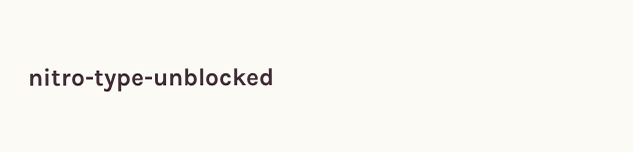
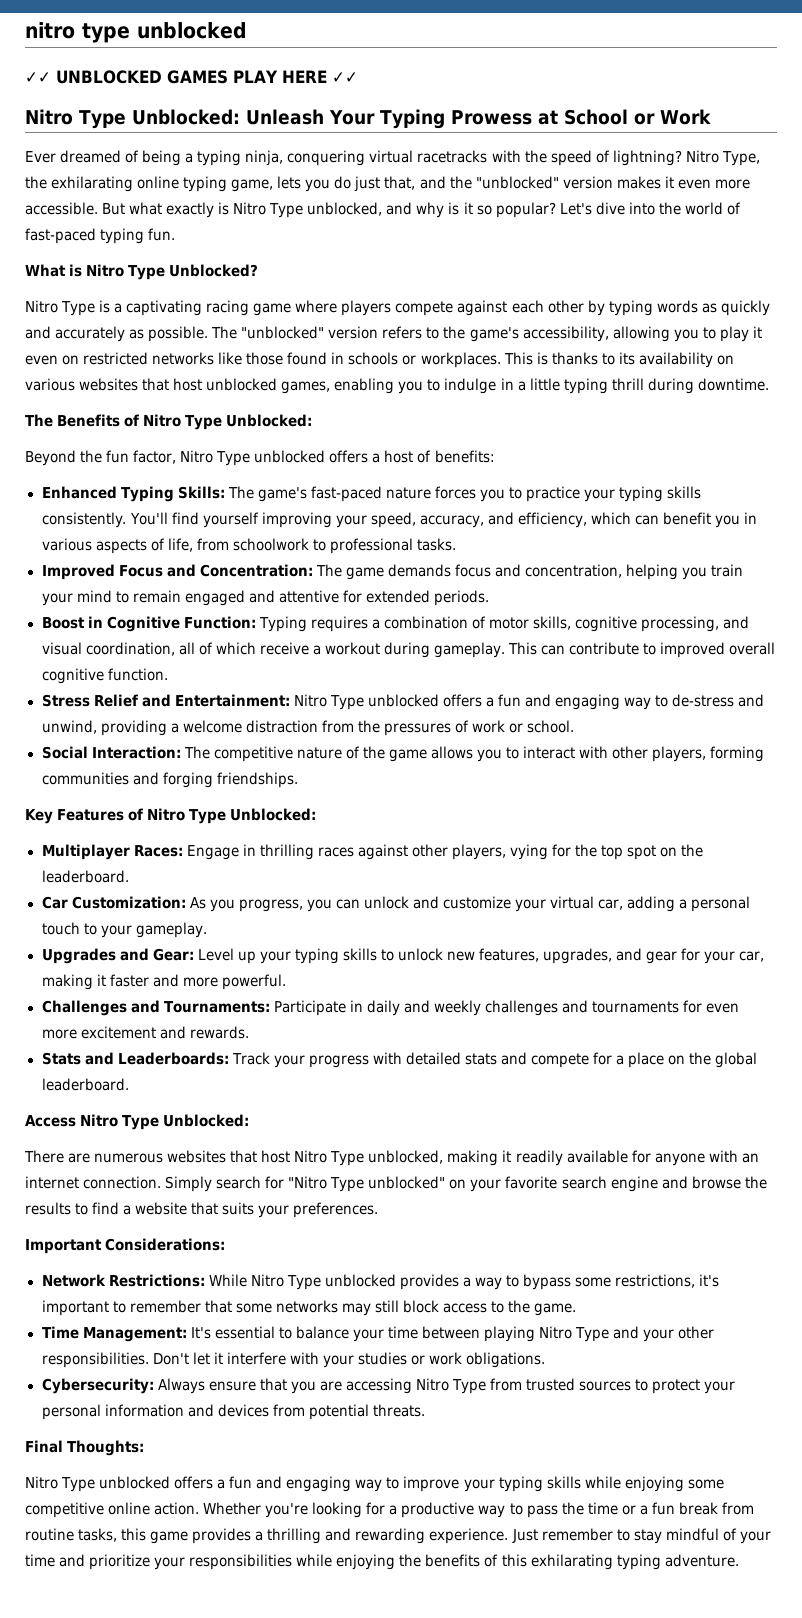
[27,67,275,93] nitro-type-unblocked -> [25,22,247,43] [25,70,358,84] [25,109,711,129] [25,150,760,166] [25,176,750,192] [25,202,741,218] [25,228,176,244] [25,264,259,280] [25,300,770,316] [25,326,762,342] [25,352,734,368] [25,378,769,394] [25,414,313,430] [25,450,495,466] [41,486,702,502] [41,512,758,528] [41,538,456,554] [41,564,744,580] [41,590,489,606] [41,616,750,632] [41,642,776,658] [41,668,168,684] [41,694,765,710] [41,720,575,736] [41,746,765,762] [41,772,298,788] [25,808,317,824] [41,844,704,860] [41,870,129,883] [41,896,751,912] [41,922,207,938] [41,948,765,964] [41,974,286,990] [41,1000,740,1016] [41,1026,249,1039] [41,1052,758,1068] [41,1078,129,1091] [25,1114,250,1130] [24,1150,759,1166] [25,1176,767,1192] [25,1202,379,1218] [25,1238,226,1254] [41,1274,720,1290] [41,1300,577,1316] [41,1326,715,1342] [41,1352,546,1368] [41,1378,736,1394] [41,1404,425,1420] [25,1440,145,1456] [25,1476,724,1492] [25,1502,754,1518] [25,1528,771,1544] [25,1554,739,1570] nitro type unblocked // ✓✓ UNBLOCKED GAMES PLAY HERE ✓✓ // Nitro Type Unblocked: Unleash Your Typing Prowess at School or Work // Ever dreamed of being a typing ninja, conquering virtual racetracks with the speed of lightning? Nitro Type, the exhilarating online typing game, lets you do just that, and the "unblocked" version makes it even more accessible. But what exactly is Nitro Type unblocked, and why is it so popular? Let's dive into the world of fast-paced typing fun. // What is Nitro Type Unblocked? // Nitro Type is a captivating racing game where players compete against each other by typing words as quickly and accurately as possible. The "unblocked" version refers to the game's accessibility, allowing you to play it even on restricted networks like those found in schools or workplaces. This is thanks to its availability on various websites that host unblocked games, enabling you to indulge in a little typing thrill during downtime. // The Benefits of Nitro Type Unblocked: // Beyond the fun factor, Nitro Type unblocked offers a host of benefits: // Enhanced Typing Skills: The game's fast-paced nature forces you to practice your typing skills consistently. You'll find yourself improving your speed, accuracy, and efficiency, which can benefit you in various aspects of life, from schoolwork to professional tasks. // Improved Focus and Concentration: The game demands focus and concentration, helping you train your mind to remain engaged and attentive for extended periods. // Boost in Cognitive Function: Typing requires a combination of motor skills, cognitive processing, and visual coordination, all of which receive a workout during gameplay. This can contribute to improved overall cognitive function. // Stress Relief and Entertainment: Nitro Type unblocked offers a fun and engaging way to de-stress and unwind, providing a welcome distraction from the pressures of work or school. // Social Interaction: The competitive nature of the game allows you to interact with other players, forming communities and forging friendships. // Key Features of Nitro Type Unblocked: // Multiplayer Races: Engage in thrilling races against other players, vying for the top spot on the leaderboard. // Car Customization: As you progress, you can unlock and customize your virtual car, adding a personal touch to your gameplay. // Upgrades and Gear: Level up your typing skills to unlock new features, upgrades, and gear for your car, making it faster and more powerful. // Challenges and Tournaments: Participate in daily and weekly challenges and tournaments for even more excitement and rewards. // Stats and Leaderboards: Track your progress with detailed stats and compete for a place on the global leaderboard. // Access Nitro Type Unblocked: // There are numerous websites that host Nitro Type unblocked, making it readily available for anyone with an internet connection. Simply search for "Nitro Type unblocked" on your favorite search engine and browse the results to find a website that suits your preferences. // Important Considerations: // Network Restrictions: While Nitro Type unblocked provides a way to bypass some restrictions, it's important to remember that some networks may still block access to the game. // Time Management: It's essential to balance your time between playing Nitro Type and your other responsibilities. Don't let it interfere with your studies or work obligations. // Cybersecurity: Always ensure that you are accessing Nitro Type from trusted sources to protect your personal information and devices from potential threats. // Final Thoughts: // Nitro Type unblocked offers a fun and engaging way to improve your typing skills while enjoying some competitive online action. Whether you're looking for a productive way to pass the time or a fun break from routine tasks, this game provides a thrilling and rewarding experience. Just remember to stay mindful of your time and prioritize your responsibilities while enjoying the benefits of this exhilarating typing adventure.

